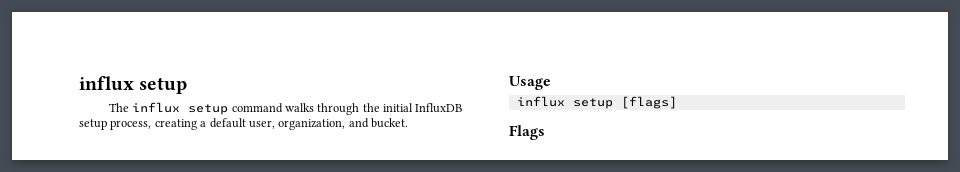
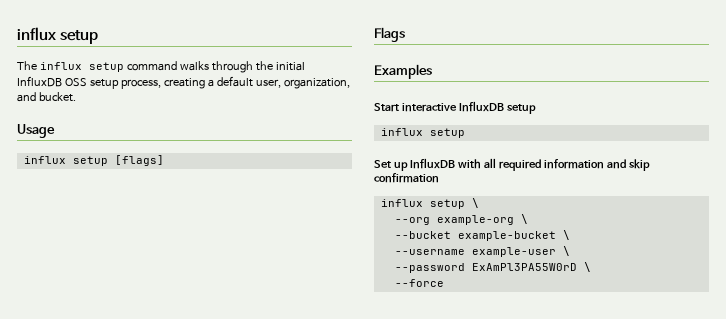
(463, 108) none -> [64,78,87,87] OSS
(545, 132) none -> [374,64,432,79] [374,101,536,114] [380,128,465,138] [374,158,650,171] [374,173,439,183] [380,198,479,209] [394,214,528,225] [394,230,570,241] [394,246,570,257] [394,262,591,273] [394,279,444,287] // Examples // Start interactive InfluxDB setup // influx setup // Set up InfluxDB with all required information and skip confirmation // influx setup \ // --org example-org \ // --bucket example-bucket \ // --username example-user \ // --password ExAmPl3PA55W0rD \ // --force

